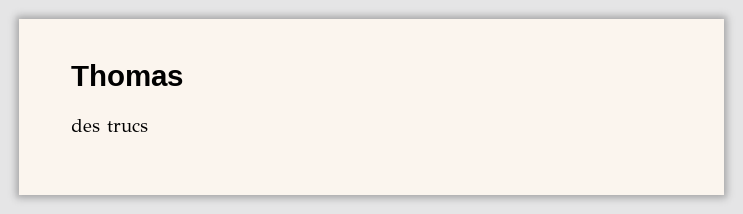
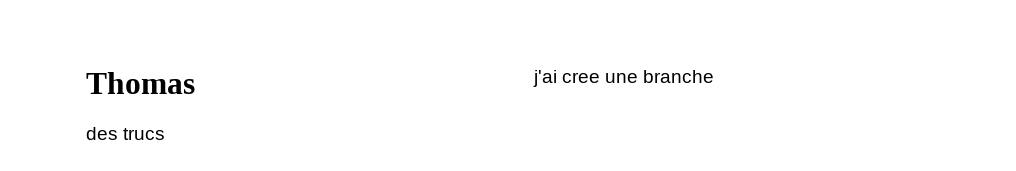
(148, 126) none -> [533,70,715,87] // j'ai cree une branche

